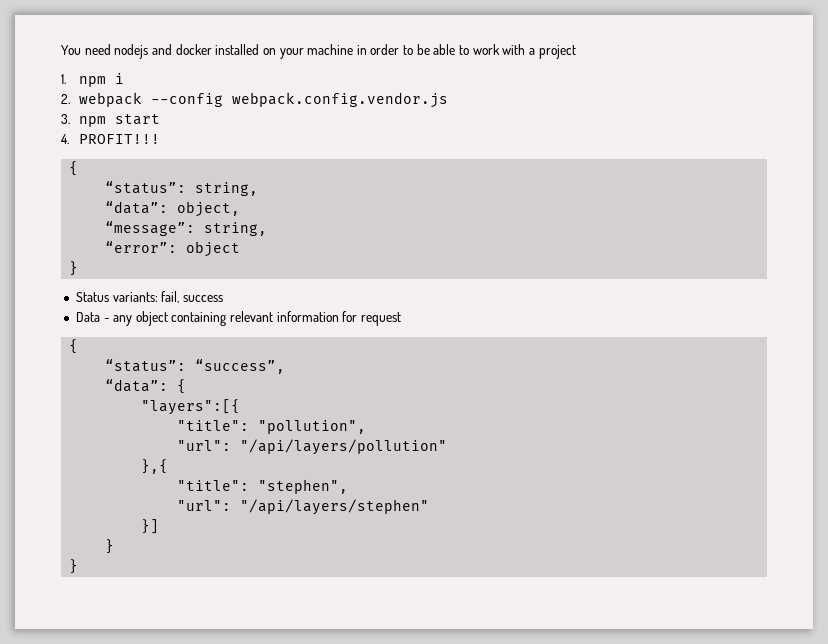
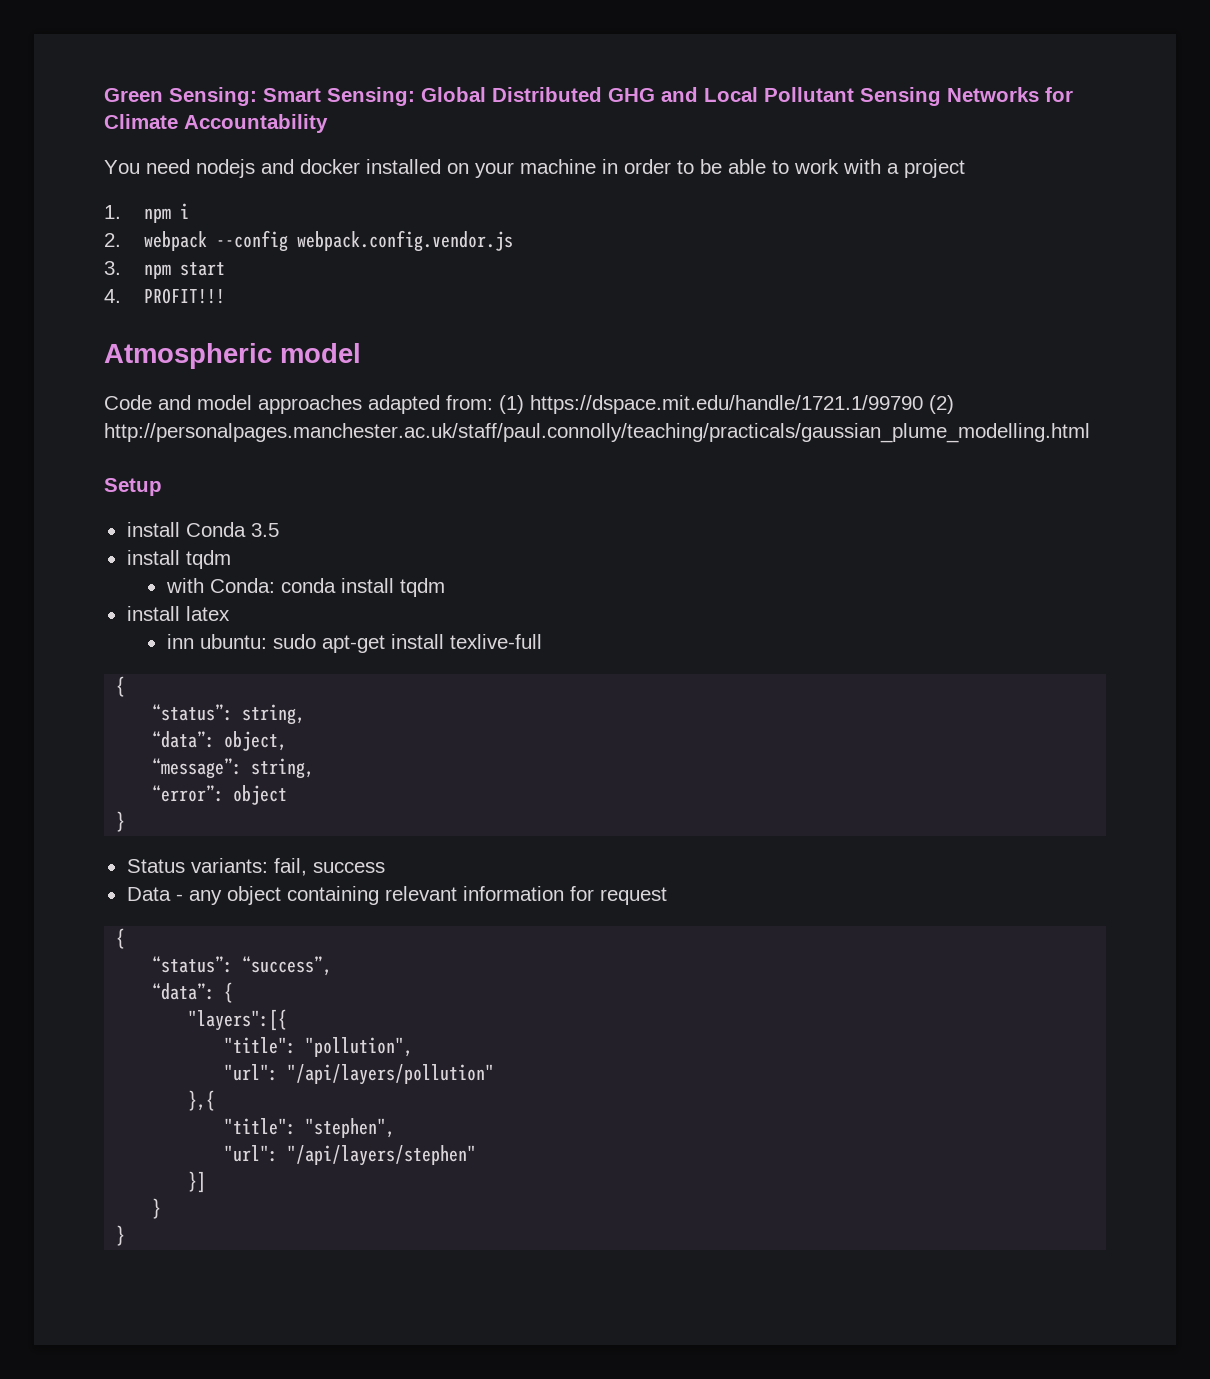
(61, 50) none -> [104,87,1073,106] [104,114,328,133] Green Sensing: Smart Sensing: Global Distributed GHG and Local Pollutant Sensing Networks for Climate Accountability //
(160, 139) none -> [104,343,361,369] [104,395,954,414] [104,423,1090,443] [104,478,162,496] [126,522,279,537] [126,550,231,569] [165,578,445,597] [126,606,230,621] [166,634,542,653] // Atmospheric model // Code and model approaches adapted from: (1) https://dspace.mit.edu/handle/1721.1/99790 (2) http://personalpages.manchester.ac.uk/staff/paul.connolly/teaching/practicals/gaussian_plume_modelling.html // Setup // install Conda 3.5 // install tqdm // with Conda: conda install tqdm // install latex // inn ubuntu: sudo apt-get install texlive-full

